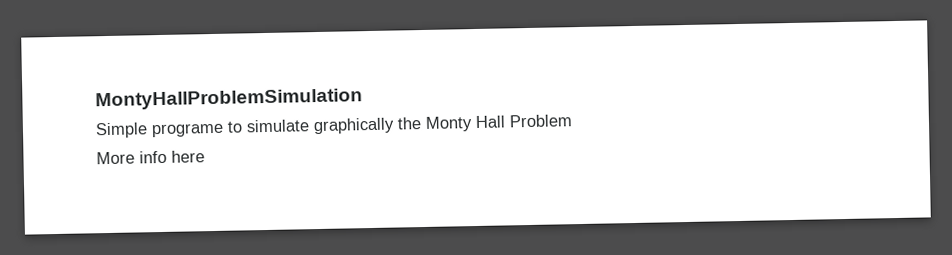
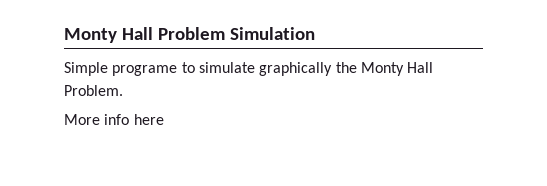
[95,88,363,111] MontyHallProblemSimulation -> [64,27,315,43] Monty Hall Problem Simulation
[509,114,572,128] Problem -> [64,85,123,96] Problem.

